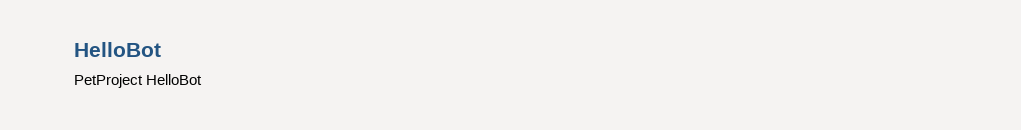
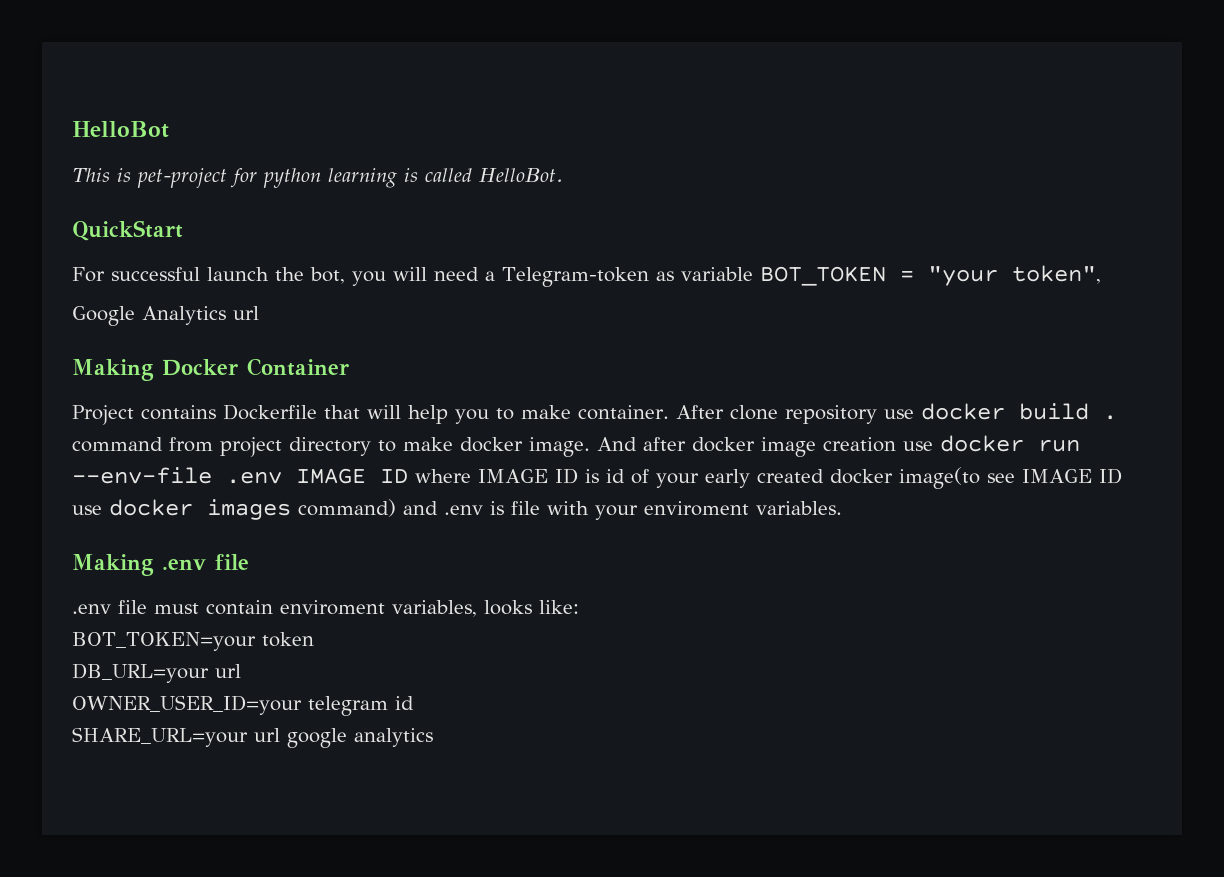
[74,74,203,88] PetProject HelloBot -> [72,168,563,188] [72,220,183,241] [72,265,1101,287] [72,306,259,326] [72,358,349,381] [72,403,1117,425] [72,435,1080,457] [72,467,1122,489] [72,499,842,520] [72,554,249,576] [72,600,579,617] [72,632,314,651] [72,663,241,683] [72,695,414,716] [72,727,433,748] This is pet-project for python learning is called HelloBot. // QuickStart // For successful launch the bot, you will need a Telegram-token as variable BOT_TOKEN = "your token", // Google Analytics url // Making Docker Container // Project contains Dockerfile that will help you to make container. After clone repository use docker build . command from project directory to make docker image. And after docker image creation use docker run --env-file .env IMAGE ID where IMAGE ID is id of your early created docker image(to see IMAGE ID use docker images command) and .env is file with your enviroment variables. // Making .env file // .env file must contain enviroment variables, looks like: // BOT_TOKEN=your token // DB_URL=your url // OWNER_USER_ID=your telegram id // SHARE_URL=your url google analytics

